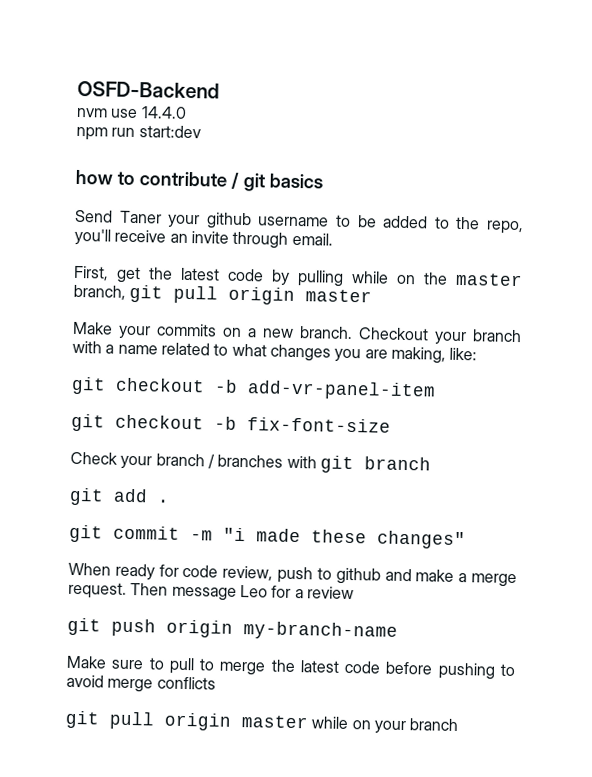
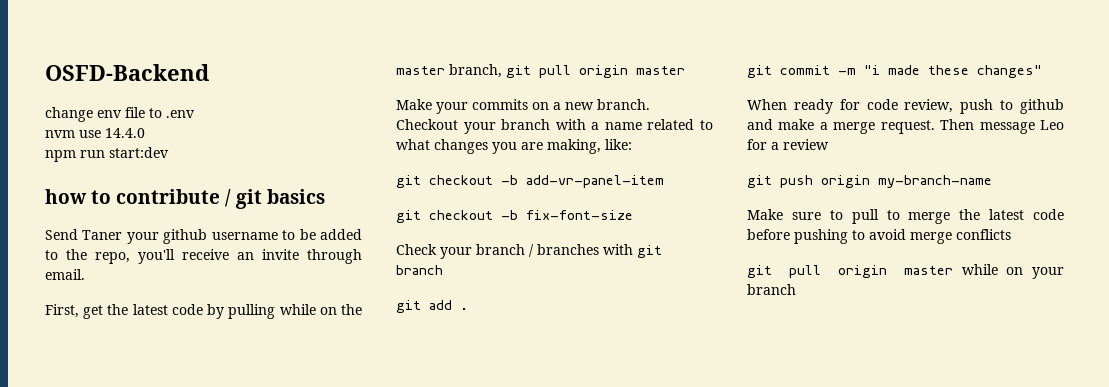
(220, 89) none -> [45,107,195,122] // change env file to .env

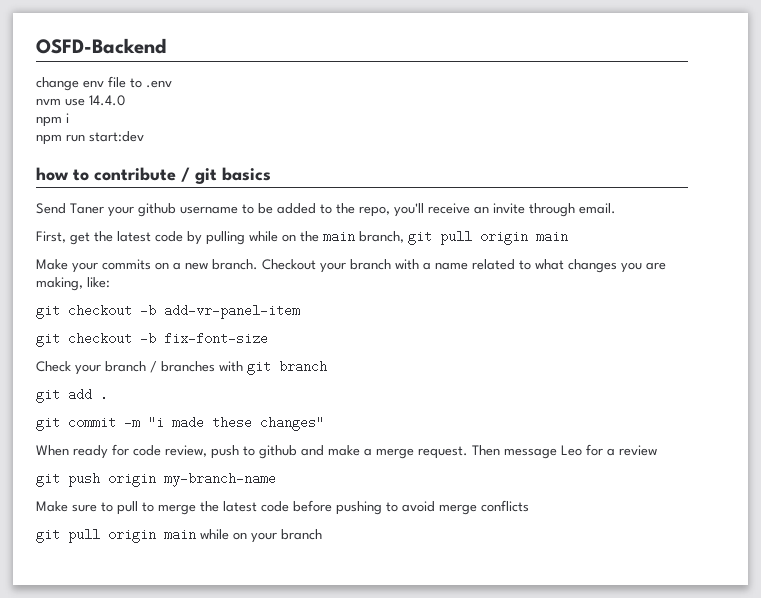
(145, 133) none -> [36,113,69,127] // npm i
[396,66,445,75] master -> [323,230,355,243] main
[636,66,685,75] master -> [536,230,568,243] main
[904,266,954,275] master -> [164,528,196,541] main

